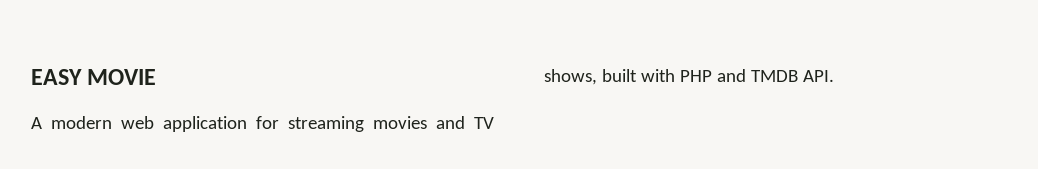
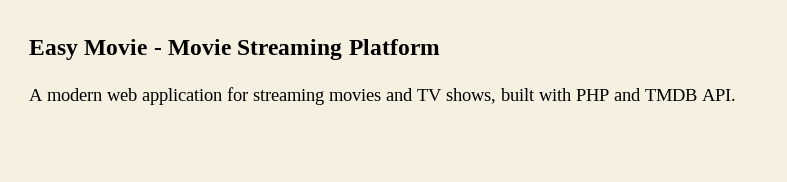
[31,69,157,85] EASY MOVIE -> [29,39,440,60] Easy Movie - Movie Streaming Platform

